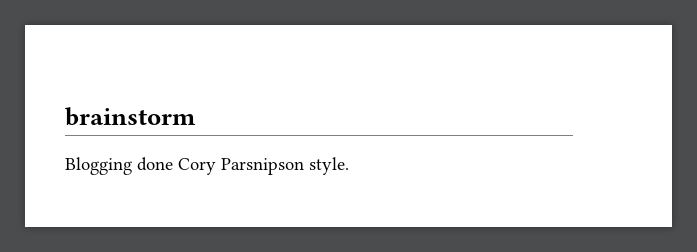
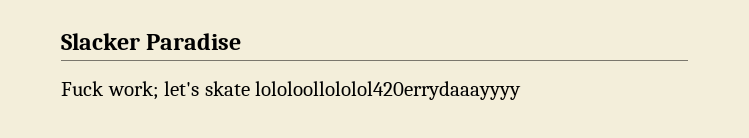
[65,107,196,126] [65,157,349,175] brainstorm // Blogging done Cory Parsnipson style. -> [61,33,242,50] [61,81,522,100] Slacker Paradise // Fuck work; let's skate lololoollololol420errydaaayyyy

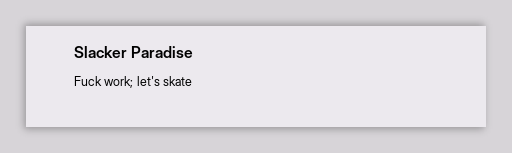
[255,81,522,100] lololoollololol420errydaaayyyy -> (193, 81) none

